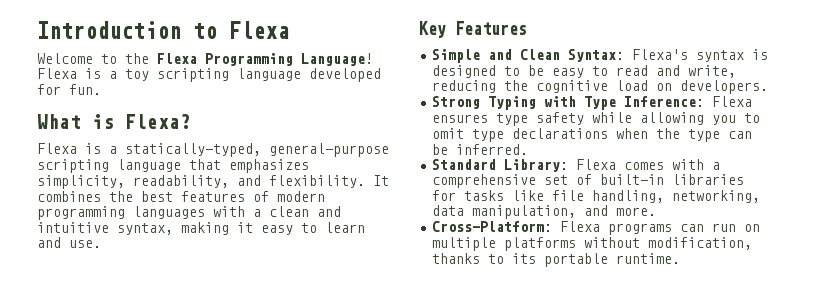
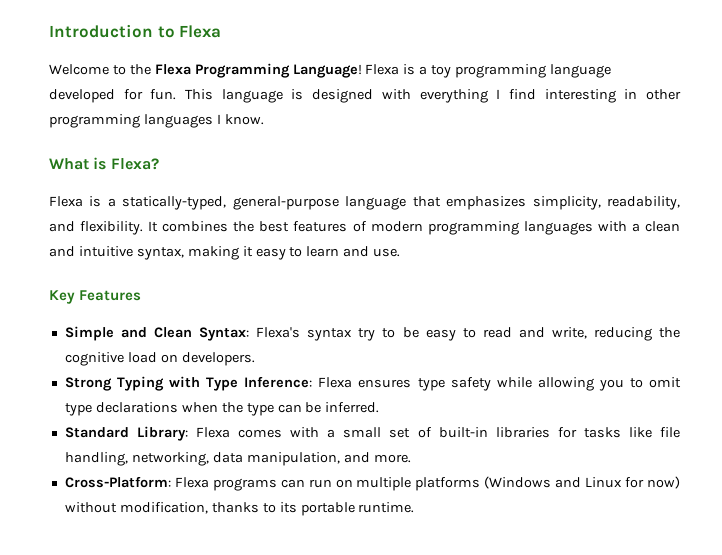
[157,68,229,82] scripting -> [455,64,547,78] programming
(101, 89) none -> [185,89,681,103] [49,114,264,128] This language is designed with everything I find interesting in other programming languages I know.
[37,159,109,173] scripting -> (339, 203) none
[752,49,769,60] [432,65,497,78] is designed -> [358,328,376,341] try
[432,174,537,188] comprehensive -> [343,427,382,438] small
(577, 244) none -> [484,476,681,489] (Windows and Linux for now)

